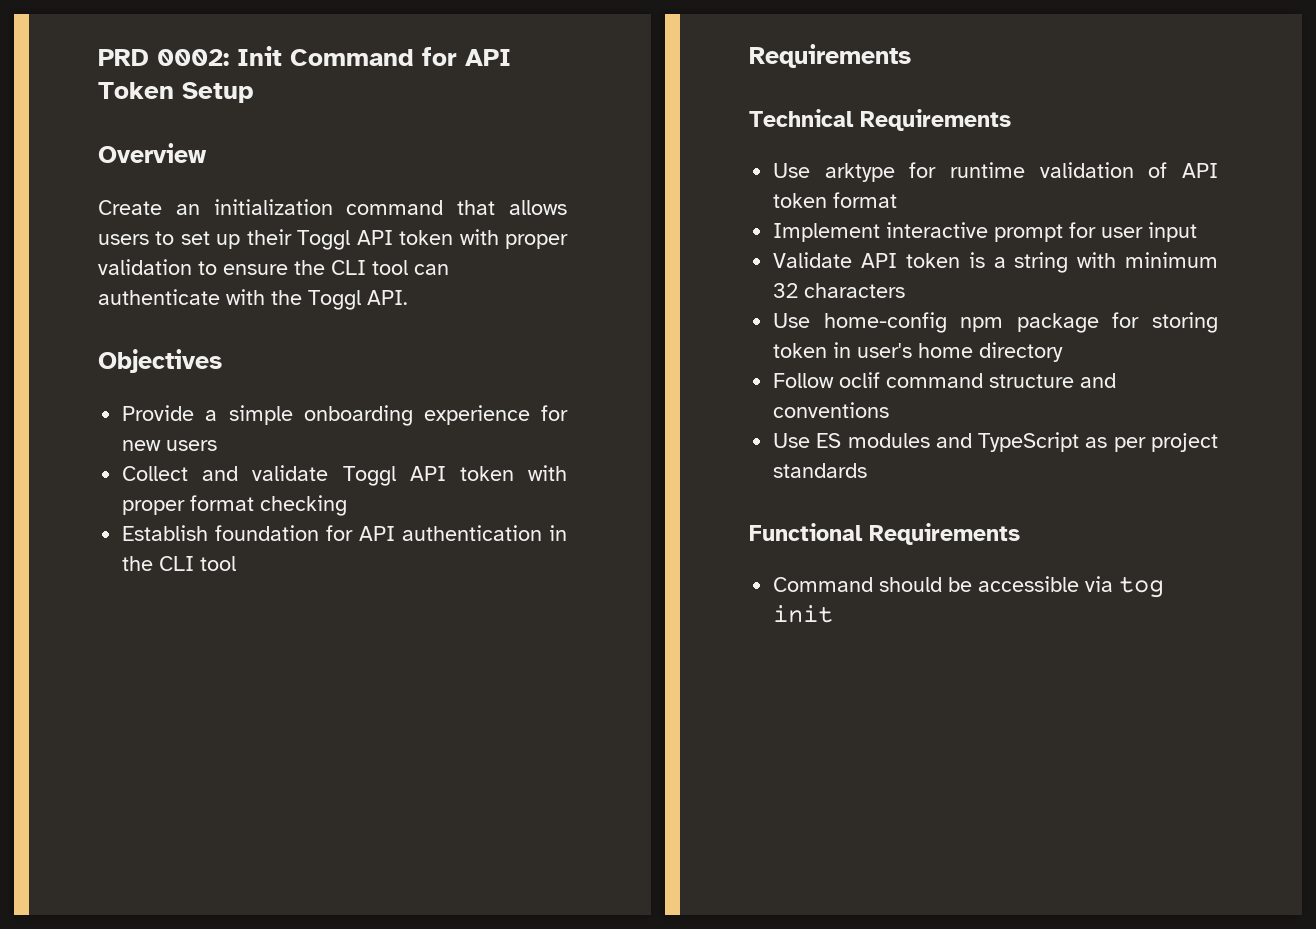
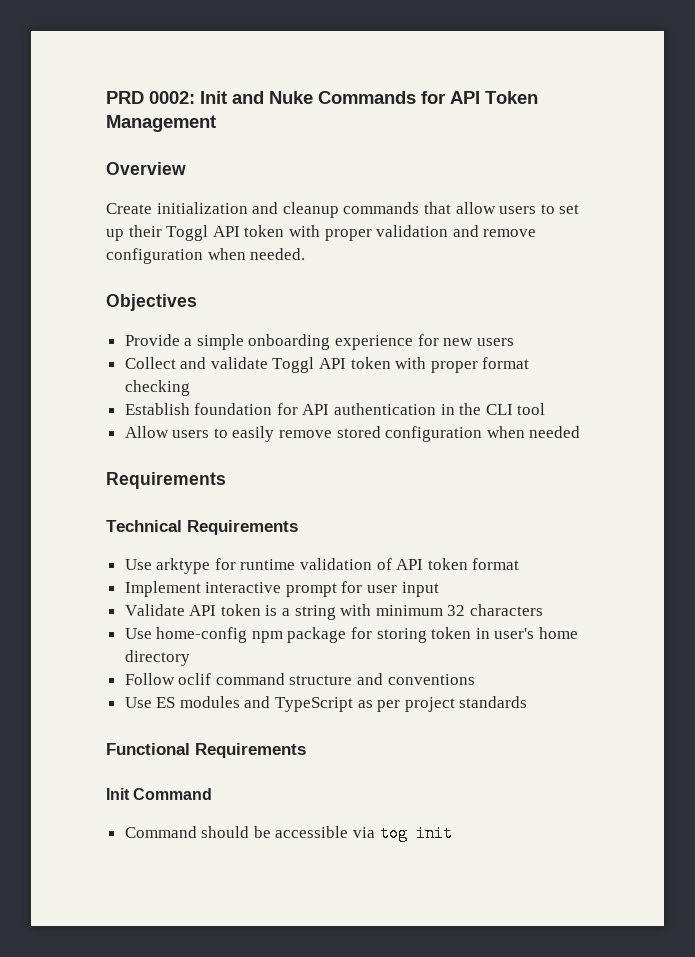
[290,49,414,66] Command -> [232,91,416,104] and Nuke Commands
[182,82,254,103] Setup -> [106,115,216,132] Management
[175,199,567,215] an initialization command that allows -> [156,202,496,218] initialization and cleanup commands that allow
[198,260,449,275] [98,289,408,310] to ensure the CLI tool can authenticate with the Toggl API. -> [452,225,537,237] [106,248,306,264] and remove configuration when needed.
(237, 563) none -> [124,426,581,442] // Allow users to easily remove stored configuration when needed
(1020, 534) none -> [106,788,213,800] // Init Command

